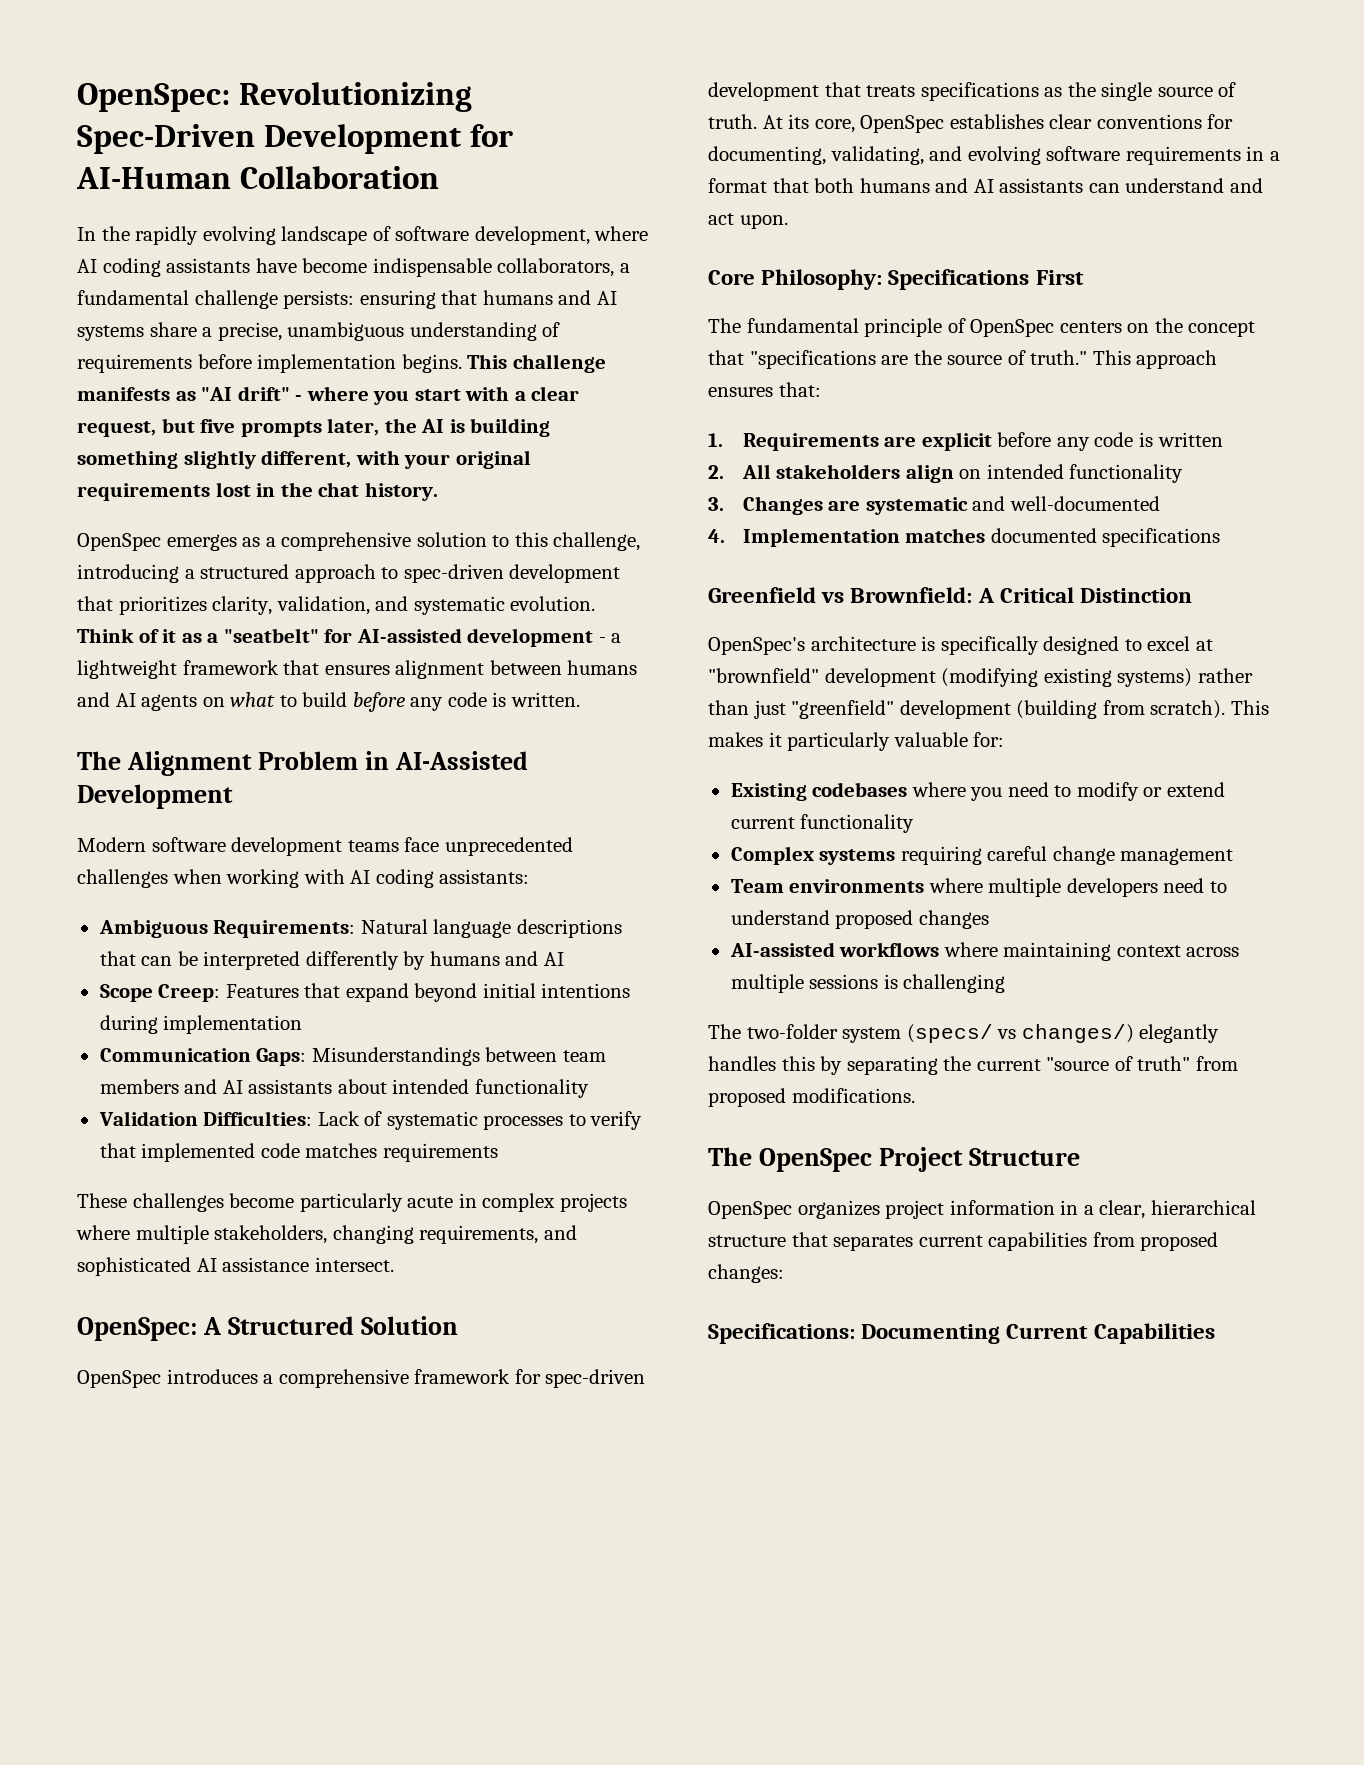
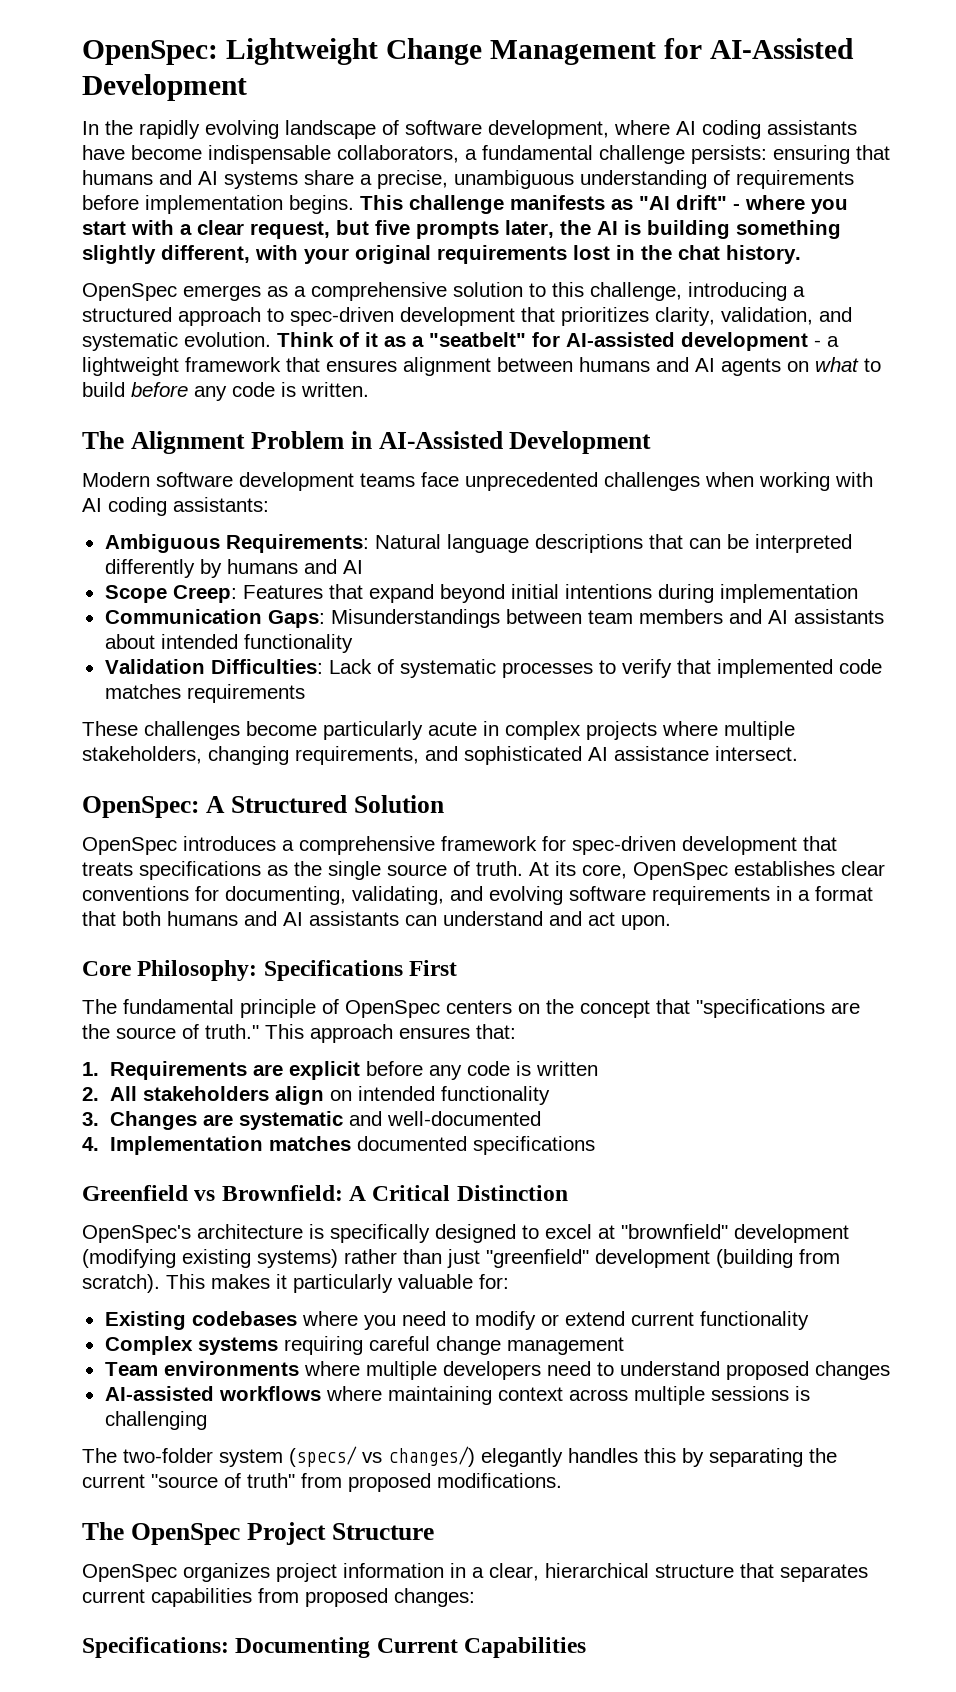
[77,82,472,112] [77,124,513,154] [76,166,439,189] OpenSpec: Revolutionizing Spec-Driven Development for AI-Human Collaboration -> [82,38,854,65] [82,74,247,101] OpenSpec: Lightweight Change Management for AI-Assisted Development

